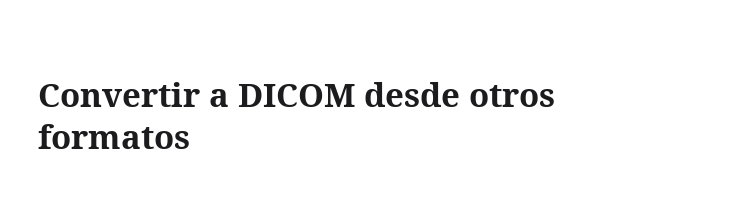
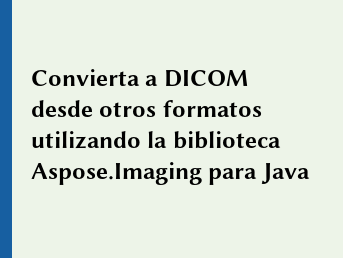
[38,82,200,107] Convertir -> [31,69,140,86] Convierta
(190, 136) none -> [31,131,281,149] [31,162,310,185] utilizando la biblioteca Aspose.Imaging para Java

